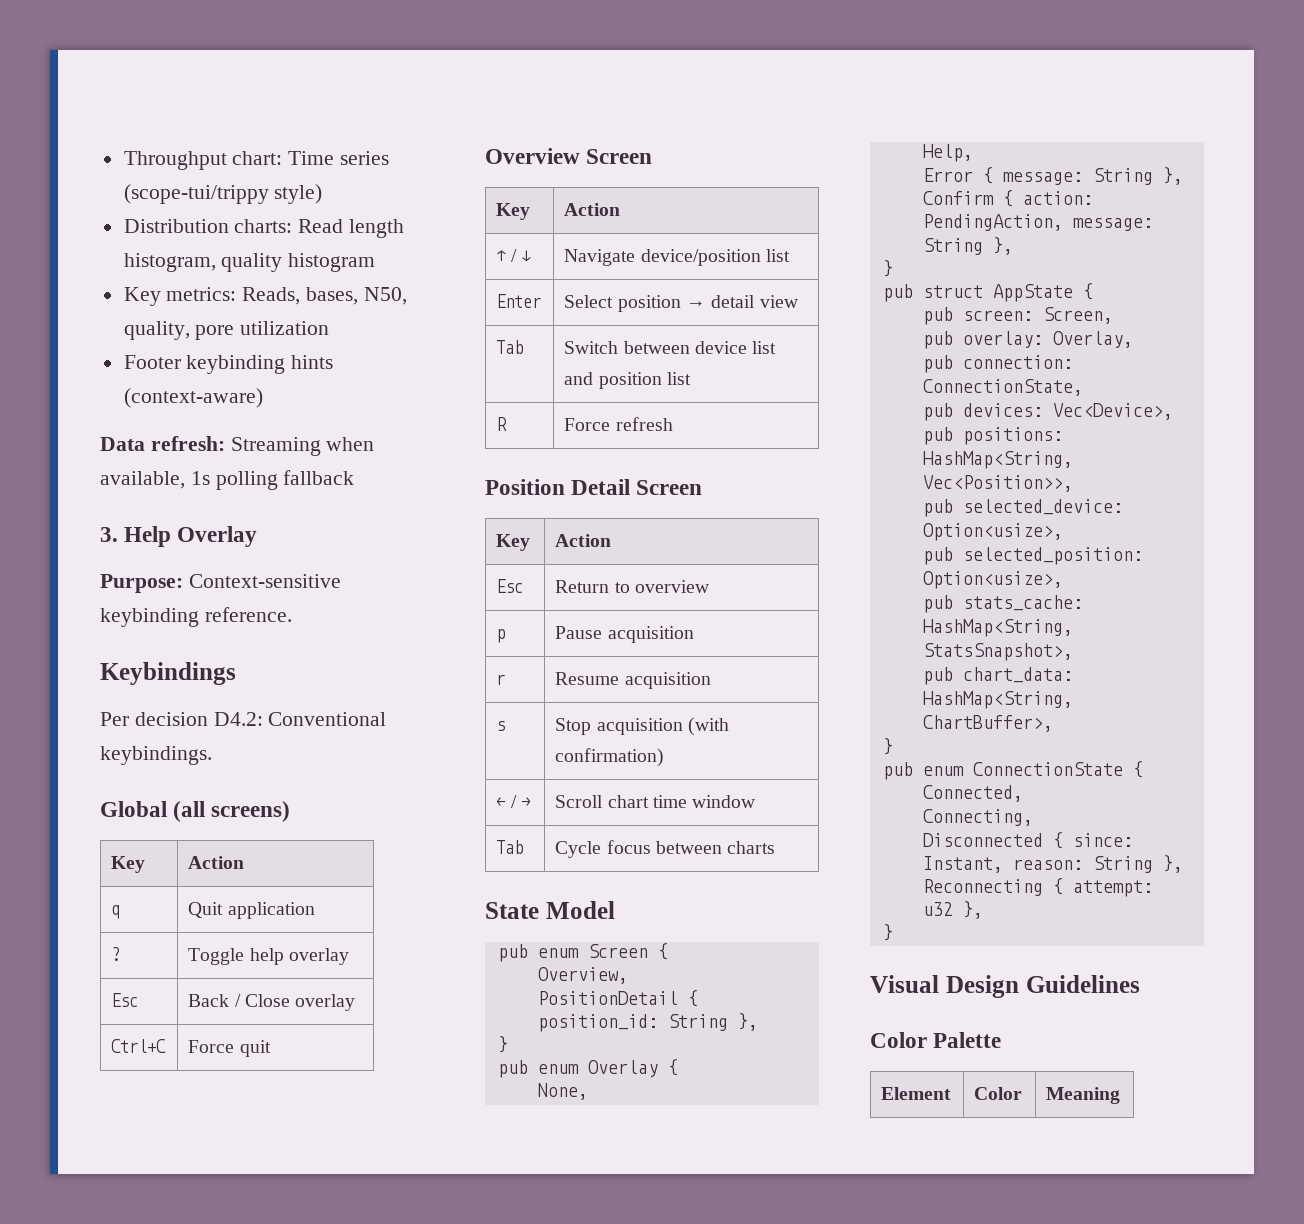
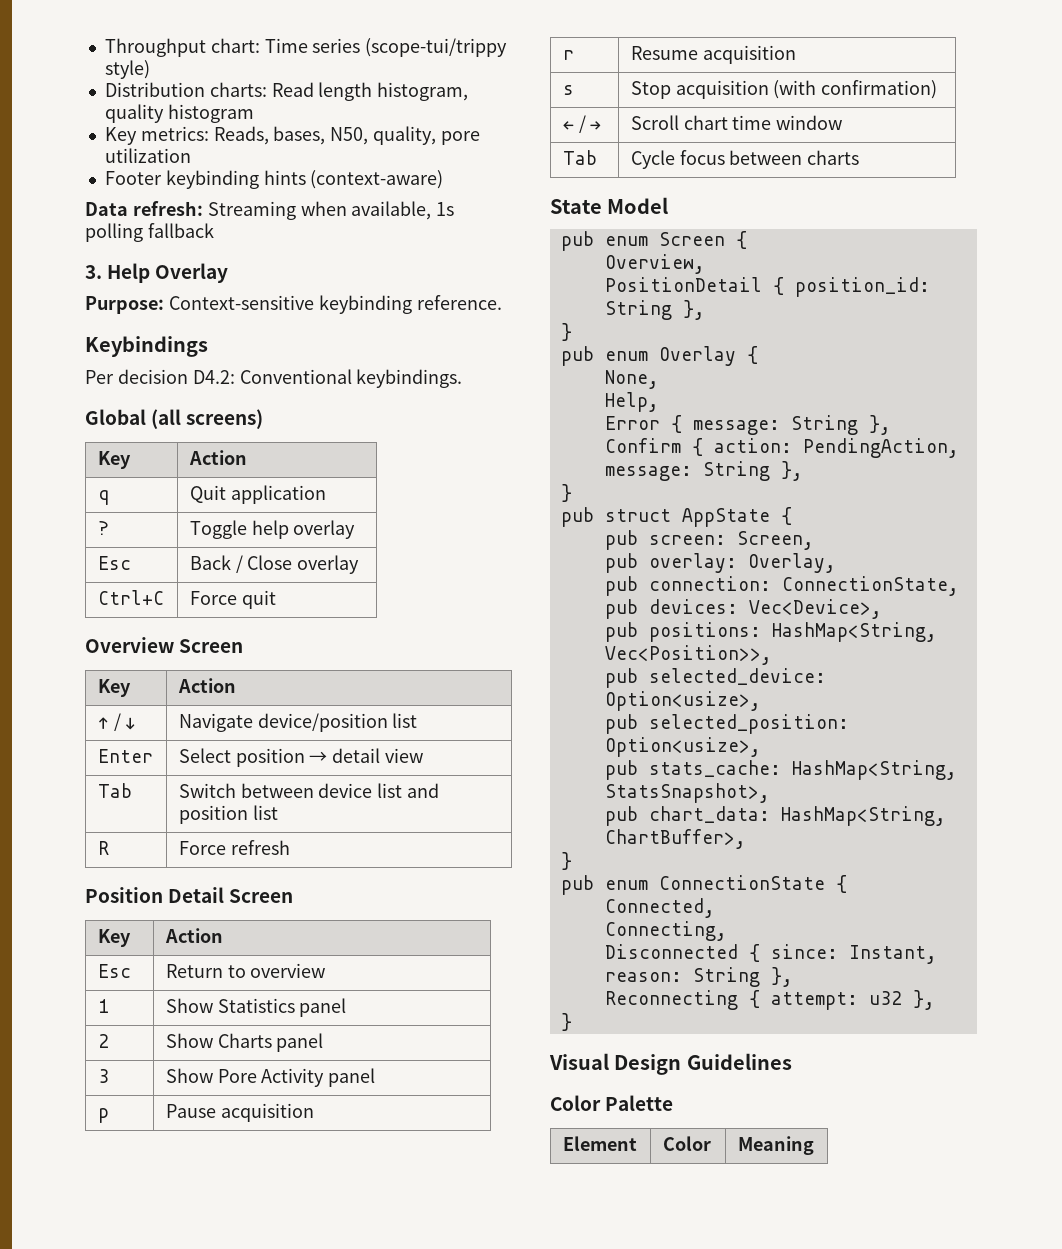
(710, 586) none -> [97,999,109,1013] [165,998,347,1017] [97,1034,109,1048] [165,1033,324,1052] [97,1069,109,1083] [165,1068,376,1087] // 1 | Show Statistics panel // 2 | Show Charts panel // 3 | Show Pore Activity panel

